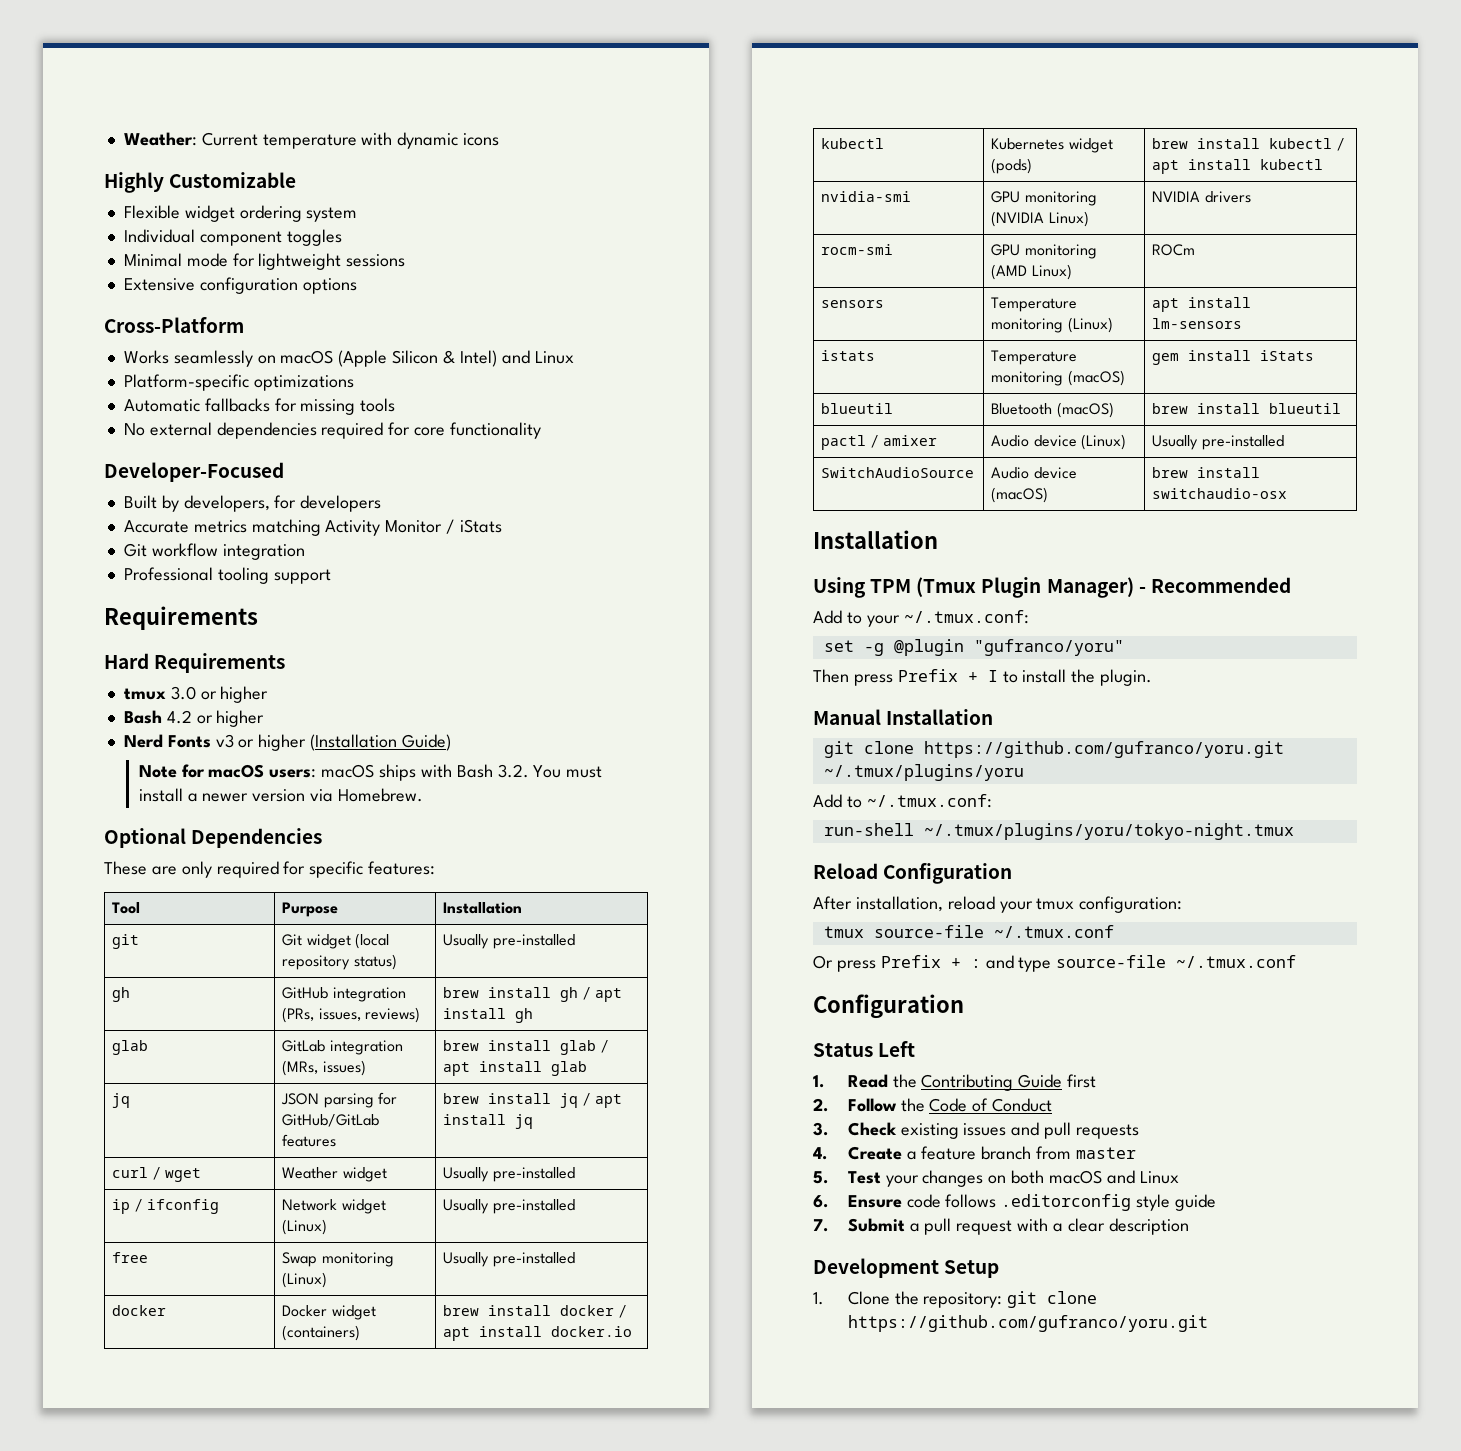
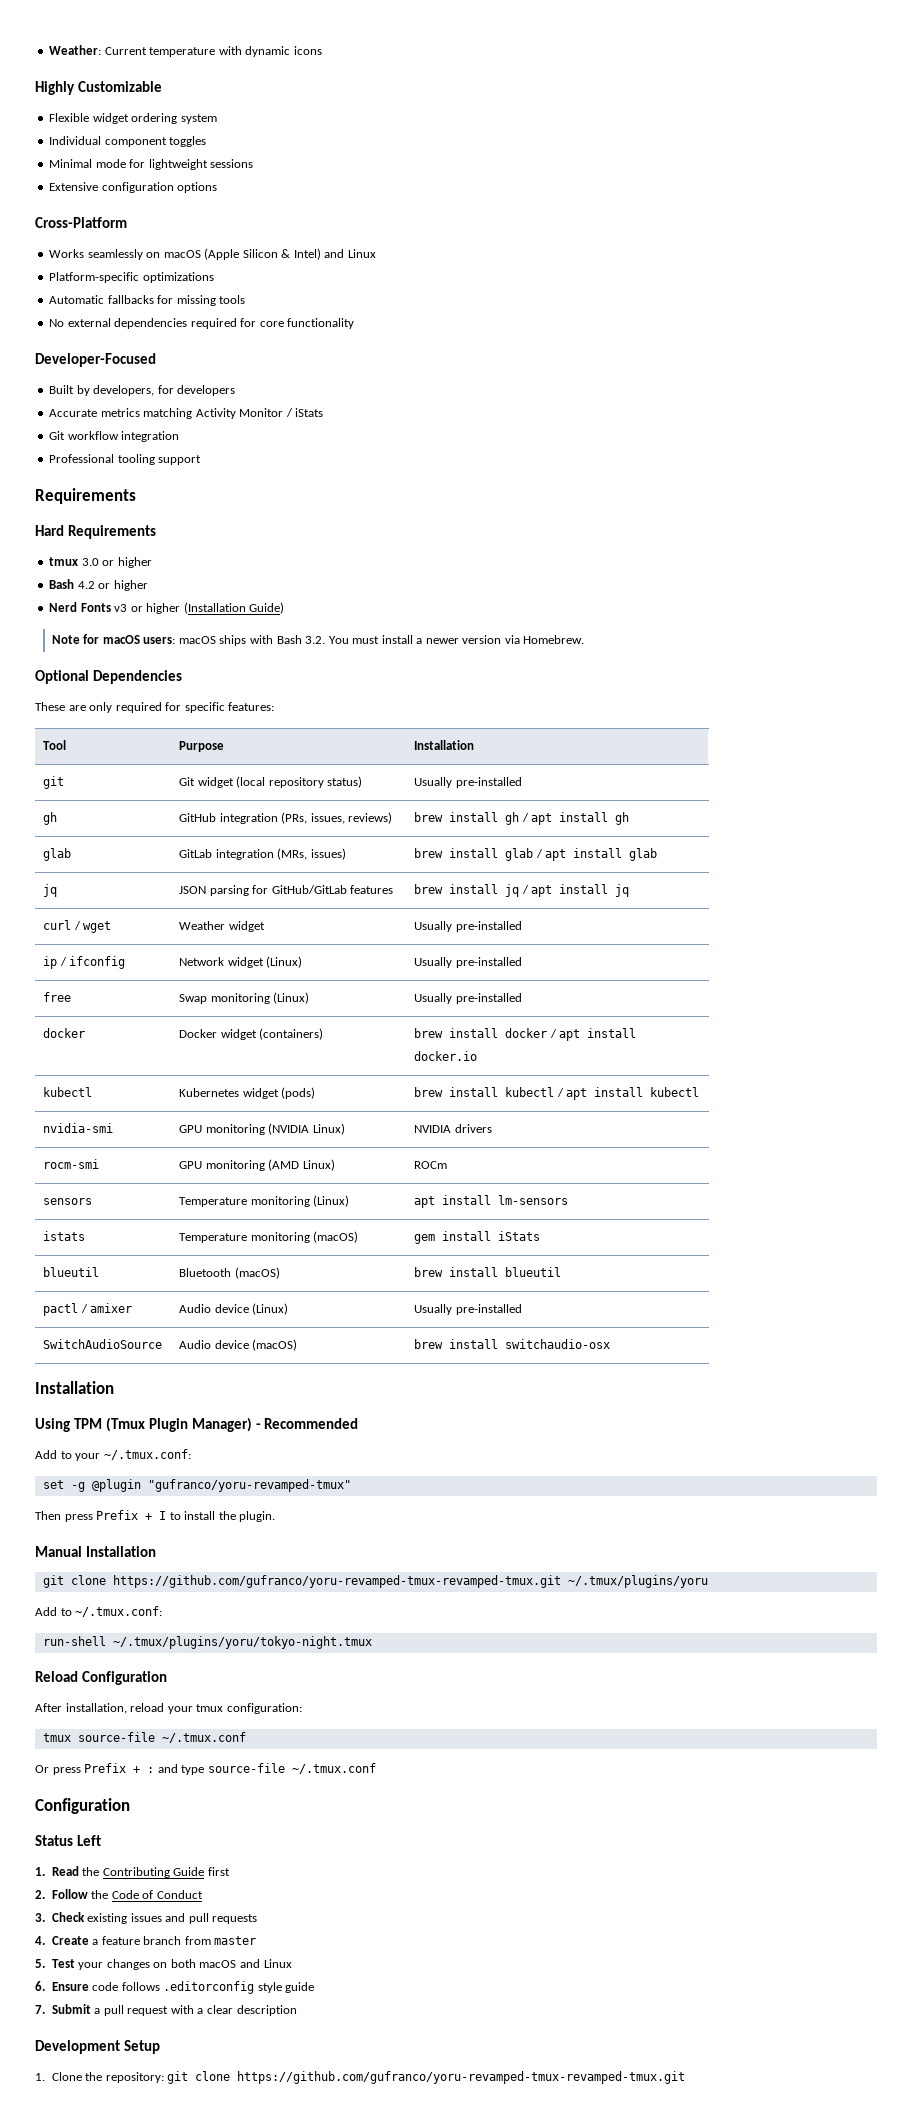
[973,639,1124,656] "gufranco/yoru" -> [147,1479,351,1492] "gufranco/yoru-revamped-tmux"
[923,741,1284,758] https://github.com/gufranco/yoru.git -> [112,1575,561,1588] https://github.com/gufranco/yoru-revamped-tmux-revamped-tmux.git
[847,1315,1208,1332] https://github.com/gufranco/yoru.git -> [237,2071,686,2084] https://github.com/gufranco/yoru-revamped-tmux-revamped-tmux.git

